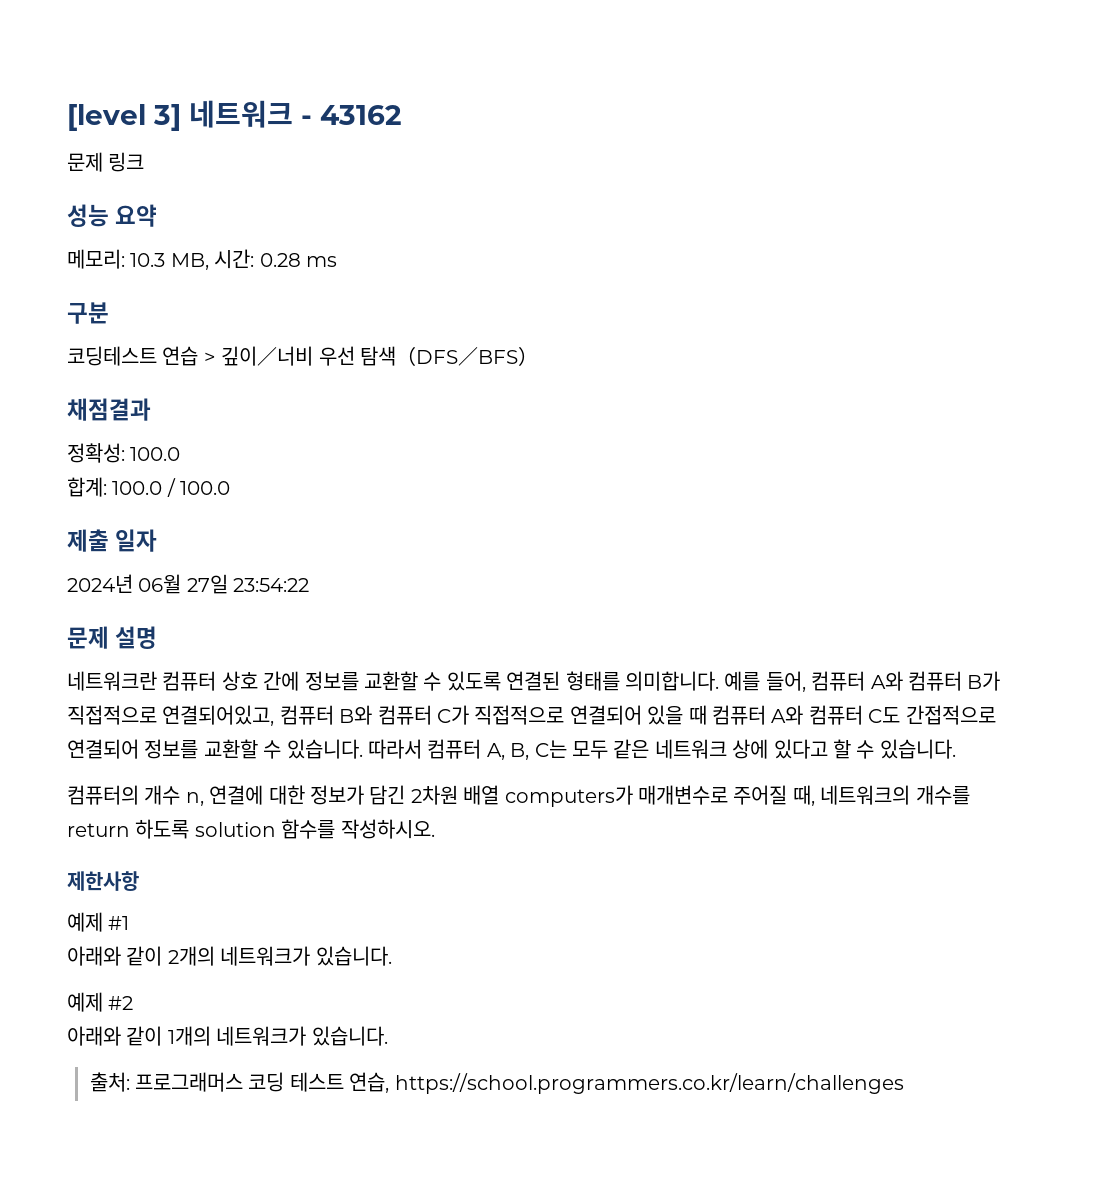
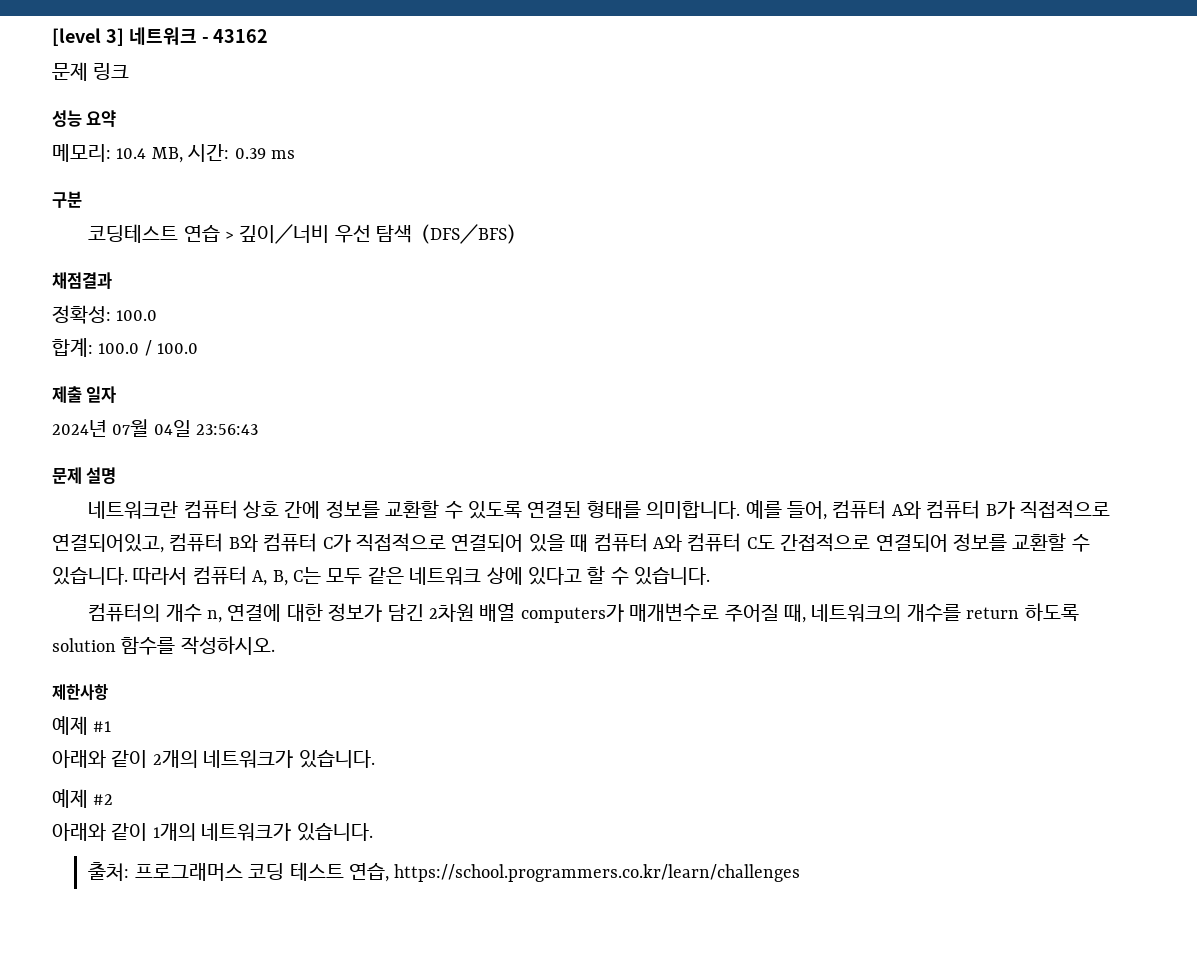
[130,253,166,267] 10.3 -> [116,148,147,159] 10.4
[259,253,301,267] 0.28 -> [234,148,266,159] 0.39
[138,574,310,594] 06월 27일 23:54:22 -> [112,419,259,437] 07월 04일 23:56:43

